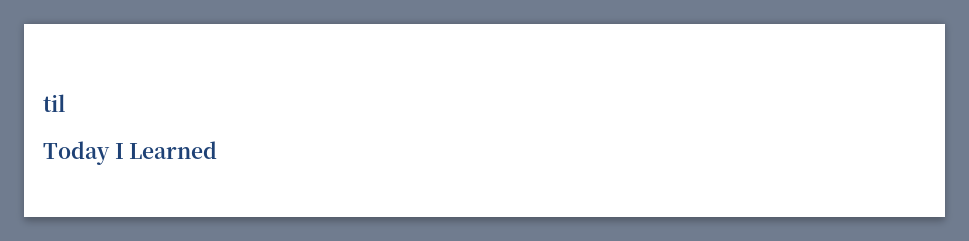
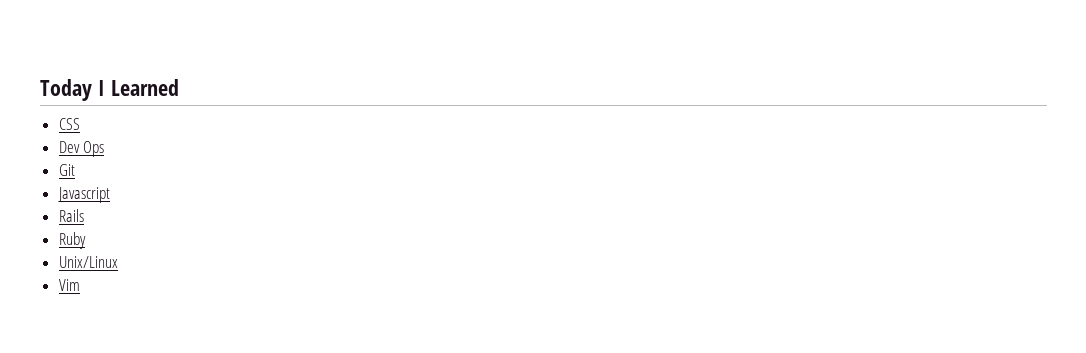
[43,94,65,112] til // -> (40, 90) none
(218, 150) none -> [58,118,80,130] [58,141,105,157] [58,164,75,176] [57,187,110,203] [58,209,84,222] [58,232,86,249] [58,256,118,268] [58,279,80,291] // CSS // Dev Ops // Git // Javascript // Rails // Ruby // Unix/Linux // Vim

